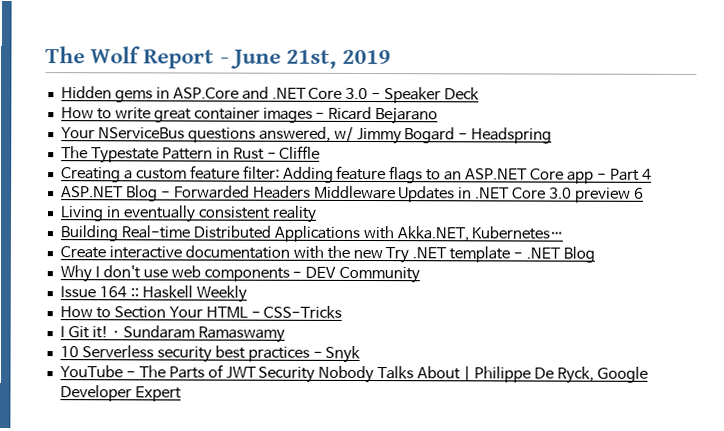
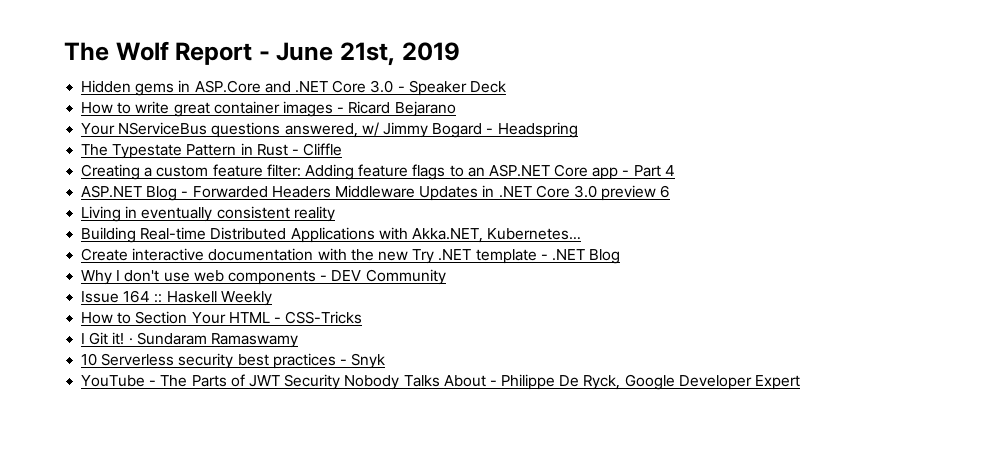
[463,366,472,381] | -> [489,380,497,386] -

